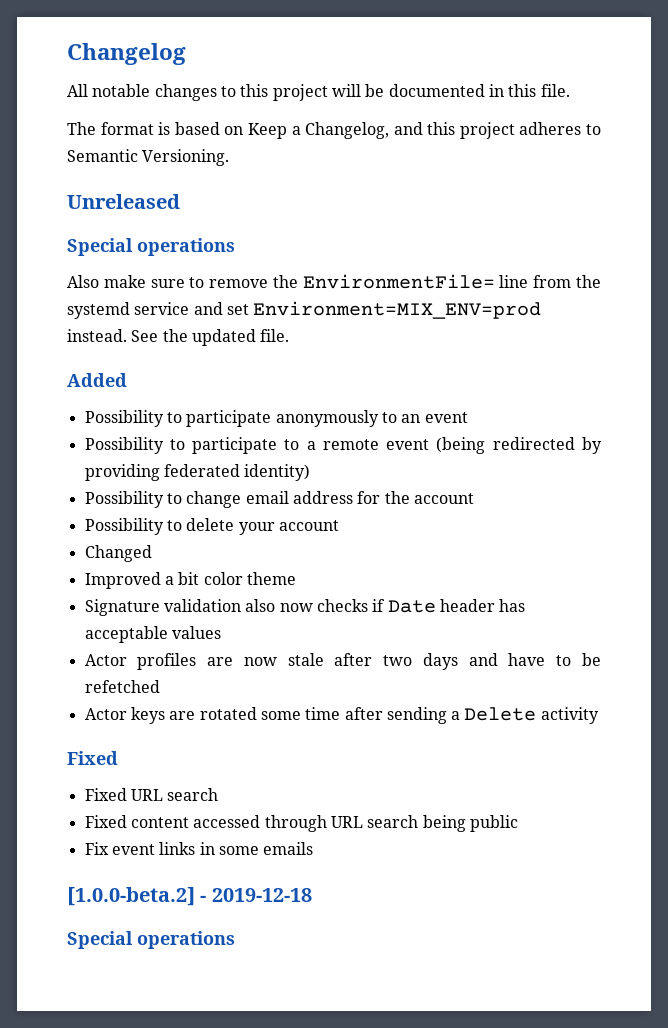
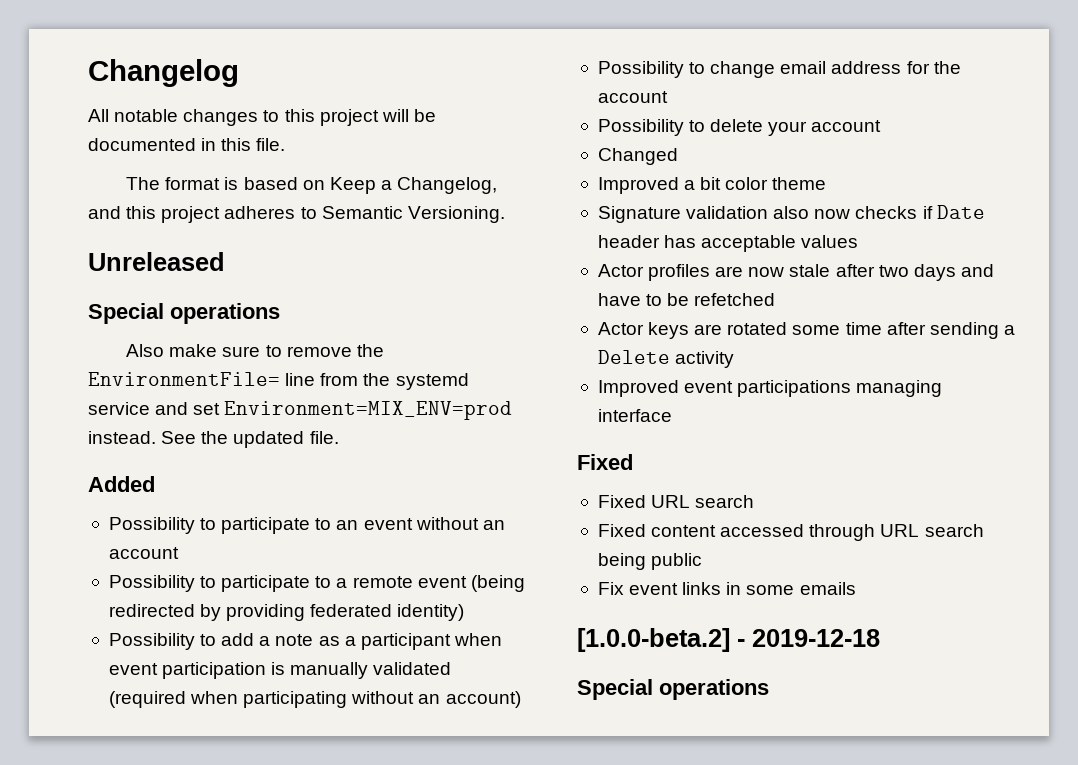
[275,410,379,427] anonymously -> (311, 525) none
(468, 417) none -> [415,517,505,530] [108,547,179,559] without an account
(311, 472) none -> [108,633,502,650] [108,662,452,679] [108,691,521,708] // Possibility to add a note as a participant when event participation is manually validated (required when participating without an account)
(599, 715) none -> [597,380,943,397] [597,409,672,422] // Improved event participations managing interface

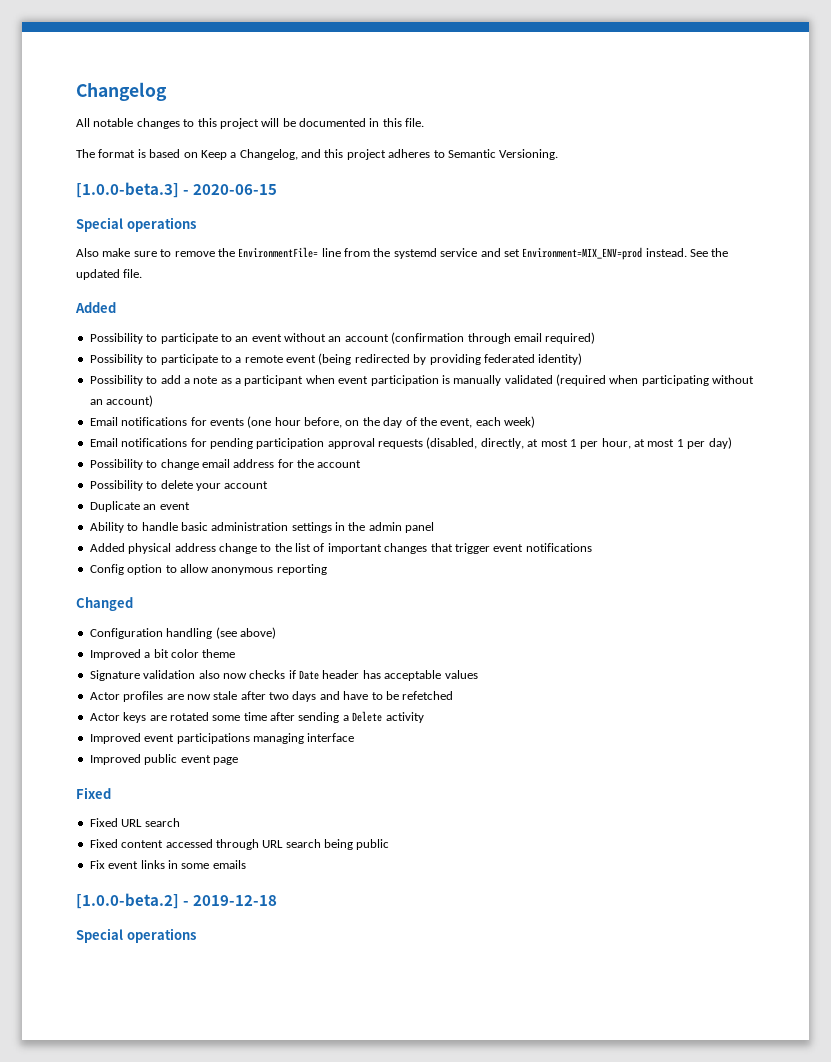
[88,252,225,271] Unreleased -> [76,182,278,198] [1.0.0-beta.3] - 2020-06-15
(179, 553) none -> [391,332,596,344] (confirmation through email required)
(521, 699) none -> [89,416,535,428] [89,437,732,449] // Email notifications for events (one hour before, on the day of the event, each week) // Email notifications for pending participation approval requests (disabled, directly, at most 1 per hour, at most 1 per day)
[597,148,678,165] Changed -> [89,501,190,512] [89,522,435,533] [89,543,592,554] [89,564,327,575] [76,597,133,611] [89,627,276,639] Duplicate an event // Ability to handle basic administration settings in the admin panel // Added physical address change to the list of important changes that trigger event notifications // Config option to allow anonymous reporting // Changed // Configuration handling (see above)
(672, 415) none -> [89,754,238,765] // Improved public event page

